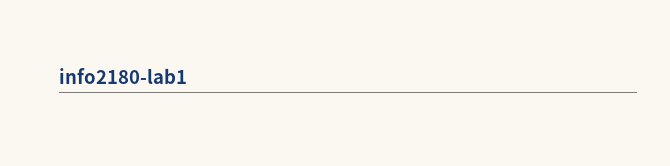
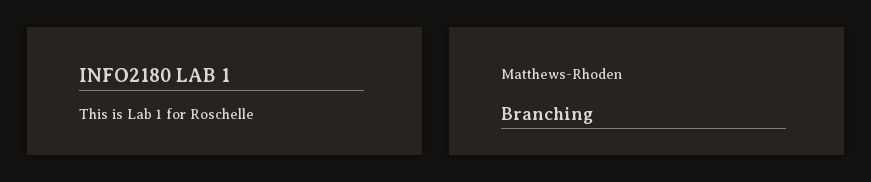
[59,68,187,84] info2180-lab1 -> [79,68,230,82] [79,108,254,119] [501,68,622,79] [501,107,593,124] INFO2180 LAB 1 // This is Lab 1 for Roschelle Matthews-Rhoden // Branching

